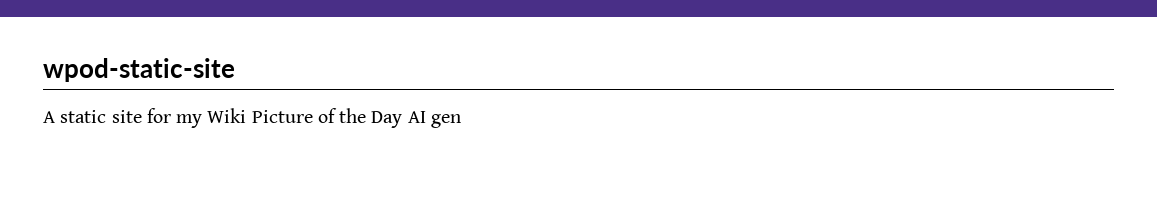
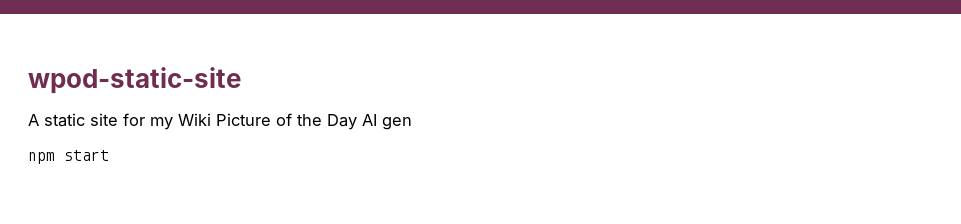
(461, 121) none -> [28,150,109,164] // npm start

